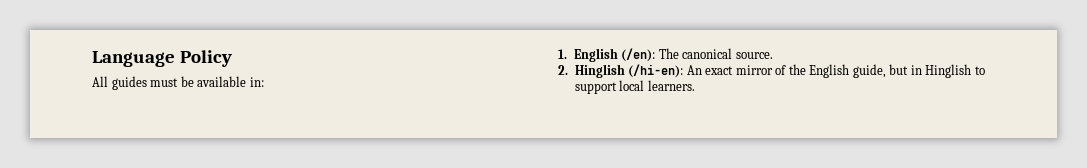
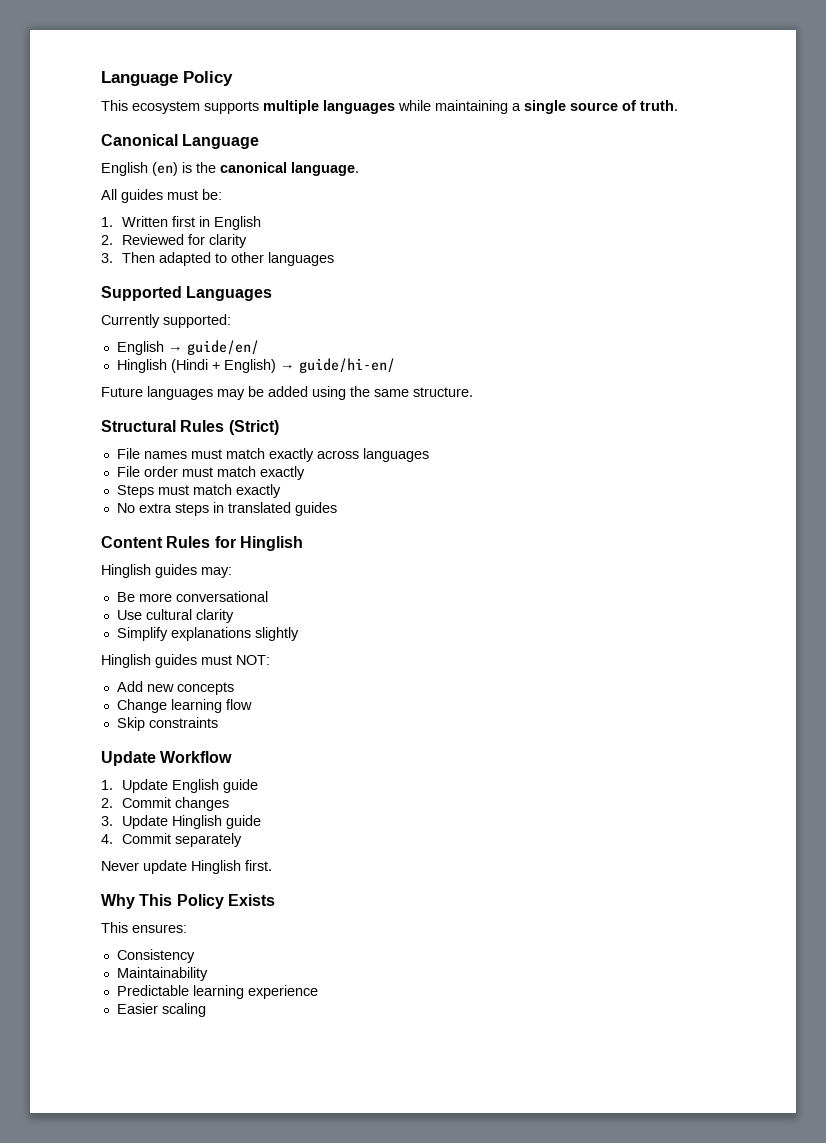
[92,76,264,90] [558,48,773,62] [558,64,985,78] [574,80,695,94] All guides must be available in: // 1. English (/en): The canonical source. // 2. Hinglish (/hi-en): An exact mirror of the English guide, but in Hinglish to support local learners. -> [101,100,678,114] [101,134,260,149] [101,162,359,176] [101,189,222,203] [101,216,262,230] [101,234,248,248] [101,252,335,266] [101,286,273,301] [101,314,231,328] [116,340,259,355] [116,358,395,373] [101,386,473,400] [101,420,279,435] [116,448,429,462] [116,466,305,480] [116,484,281,498] [116,502,337,516] [101,536,303,551] [101,564,232,578] [116,591,268,602] [116,609,234,623] [116,627,299,641] [101,654,270,668] [116,681,234,695] [116,699,252,713] [116,717,218,731] [101,751,233,766] [101,779,259,793] [101,797,230,811] [101,815,262,829] [101,833,243,847] [101,860,272,874] [101,894,275,909] [101,922,187,933] [116,949,195,963] [116,967,208,981] [116,985,318,999] [116,1003,206,1017] This ecosystem supports multiple languages while maintaining a single source of truth. // Canonical Language // English (en) is the canonical language. // All guides must be: // 1. Written first in English // 2. Reviewed for clarity // 3. Then adapted to other languages // Supported Languages // Currently supported: // English → guide/en/ // Hinglish (Hindi + English) → guide/hi-en/ // Future languages may be added using the same structure. // Structural Rules (Strict) // File names must match exactly across languages // File order must match exactly // Steps must match exactly // No extra steps in translated guides // Content Rules for Hinglish // Hinglish guides may: // Be more conversational // Use cultural clarity // Simplify explanations slightly // Hinglish guides must NOT: // Add new concepts // Change learning flow // Skip constraints // Update Workflow // 1. Update English guide // 2. Commit changes // 3. Update Hinglish guide // 4. Commit separately // Never update Hinglish first. // Why This Policy Exists // This ensures: // Consistency // Maintainability // Predictable learning experience // Easier scaling

